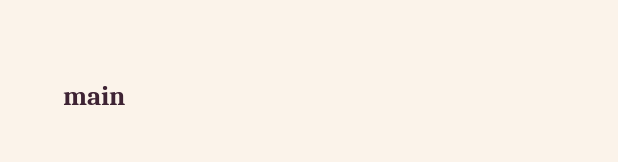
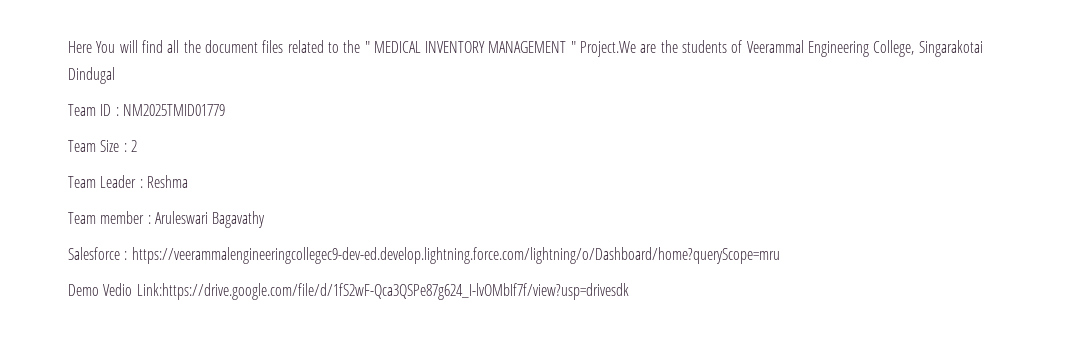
[63,86,125,105] main -> [68,40,983,57] [68,67,115,84] [68,104,225,116] [68,140,137,152] [68,175,188,188] [68,211,266,228] [68,247,780,264] [68,283,629,300] Here You will find all the document files related to the " MEDICAL INVENTORY MANAGEMENT " Project.We are the students of Veerammal Engineering College, Singarakotai Dindugal // Team ID : NM2025TMID01779 // Team Size : 2 // Team Leader : Reshma // Team member : Aruleswari Bagavathy // Salesforce : https://veerammalengineeringcollegec9-dev-ed.develop.lightning.force.com/lightning/o/Dashboard/home?queryScope=mru // Demo Vedio Link:https://drive.google.com/file/d/1fS2wF-Qca3QSPe87g624_I-lvOMbIf7f/view?usp=drivesdk

